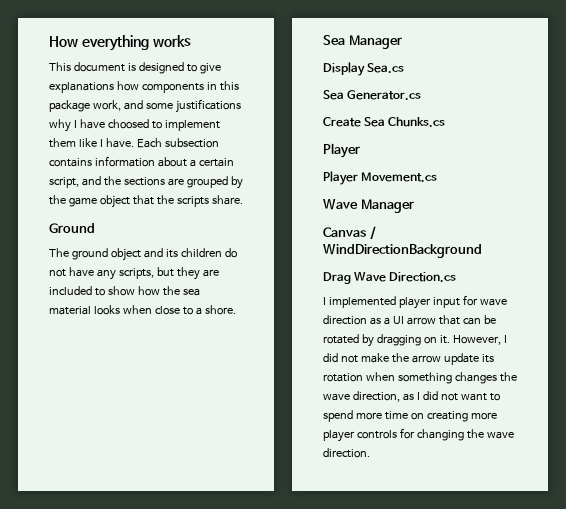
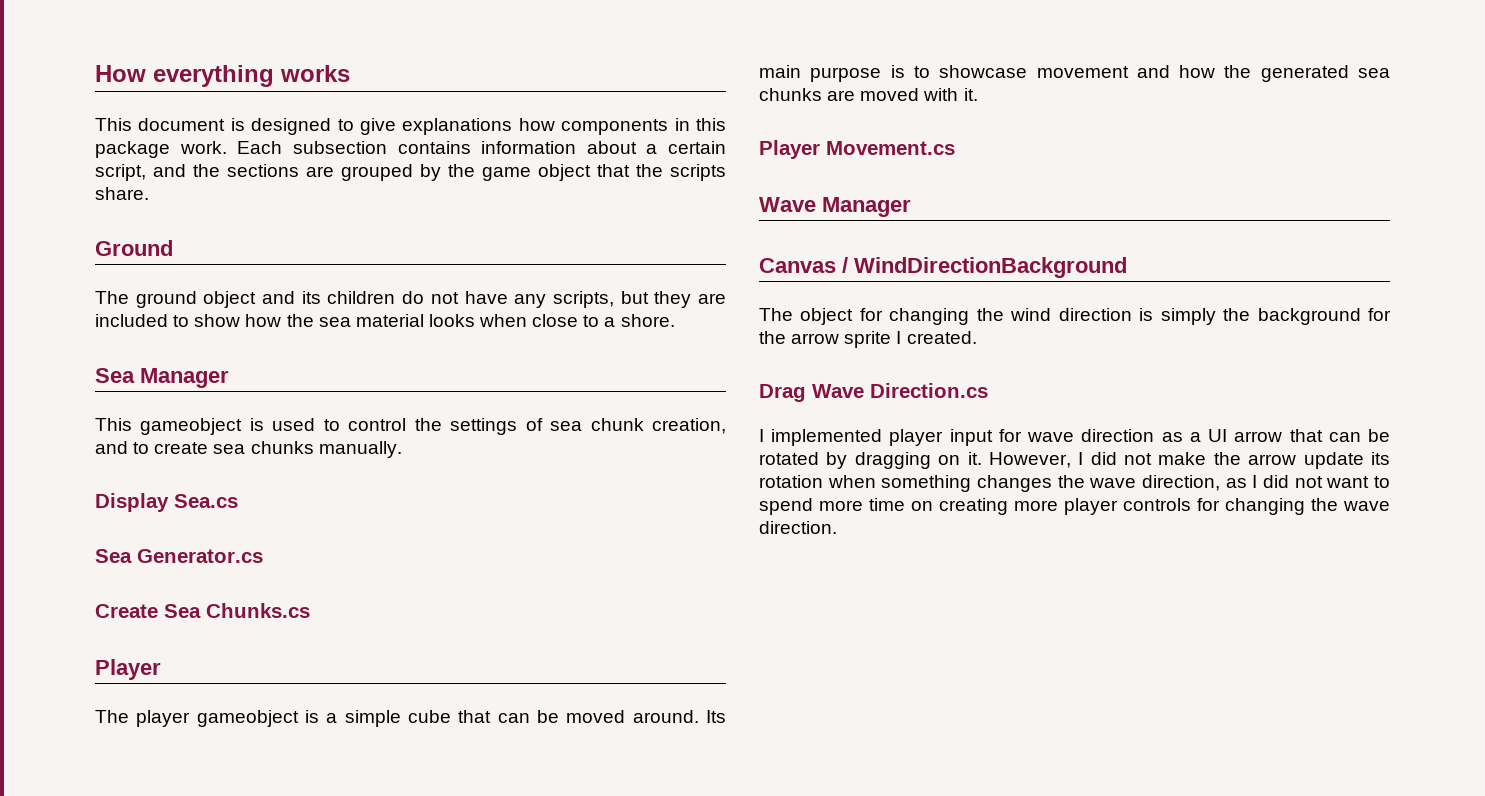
[92,99,241,113] [49,119,220,132] [49,138,134,148] work, and some justifications why I have choosed to implement them like I have. -> [179,141,227,154] work.
(402, 42) none -> [95,418,726,435] [95,441,402,458] // This gameobject is used to control the settings of sea chunk creation, and to create sea chunks manually.
(360, 150) none -> [95,710,726,727] [759,65,1390,82] [759,88,978,101] // The player gameobject is a simple cube that can be moved around. Its main purpose is to showcase movement and how the generated sea chunks are moved with it.
(482, 251) none -> [759,308,1391,325] [759,331,977,348] // The object for changing the wind direction is simply the background for the arrow sprite I created.

